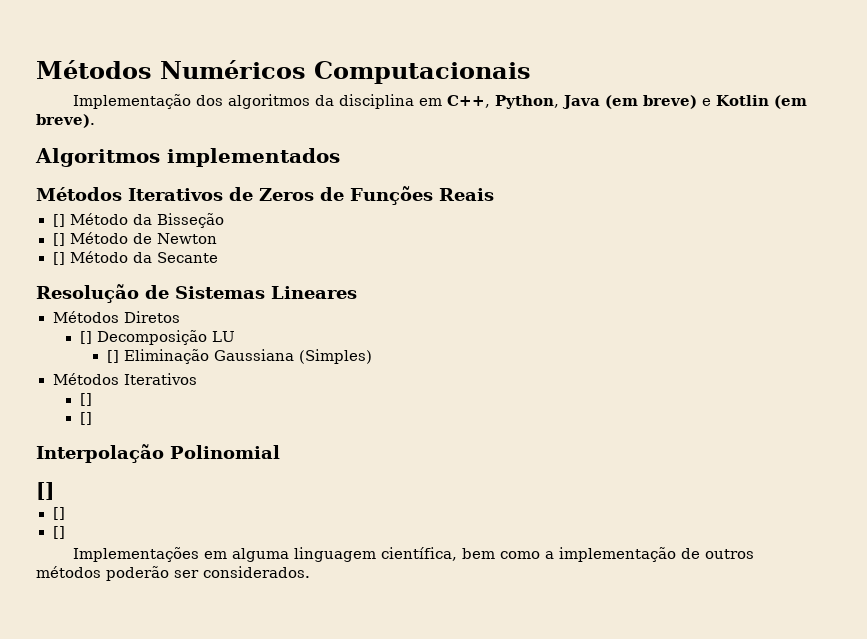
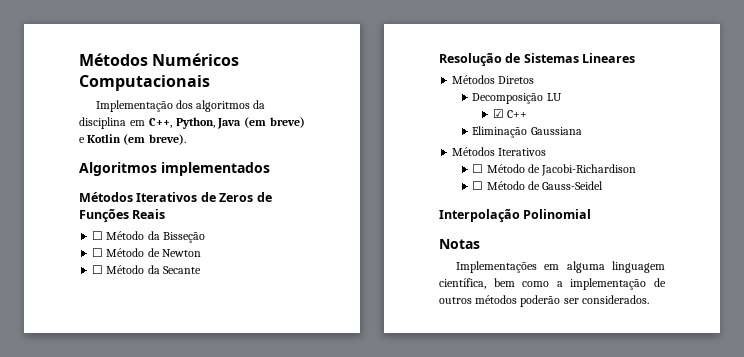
[52,214,65,227] [] -> [92,231,104,240] ☐
[52,233,65,246] [] -> [92,248,104,257] ☐
[52,252,65,265] [] -> [92,265,104,274] ☐
[79,331,92,344] [] -> (535, 80) none
[106,350,119,363] [] -> [492,109,527,118] ☑ C++ //
[298,349,372,364] (Simples) -> (582, 131) none
[79,393,92,406] [79,412,92,425] [] // [] -> [472,164,637,176] [472,181,604,190] ☐ Método de Jacobi-Richardison // ☐ Método de Gauss-Seidel
[36,482,54,500] [52,507,65,520] [52,526,65,539] [] // [] // [] -> [439,239,480,249] Notas

